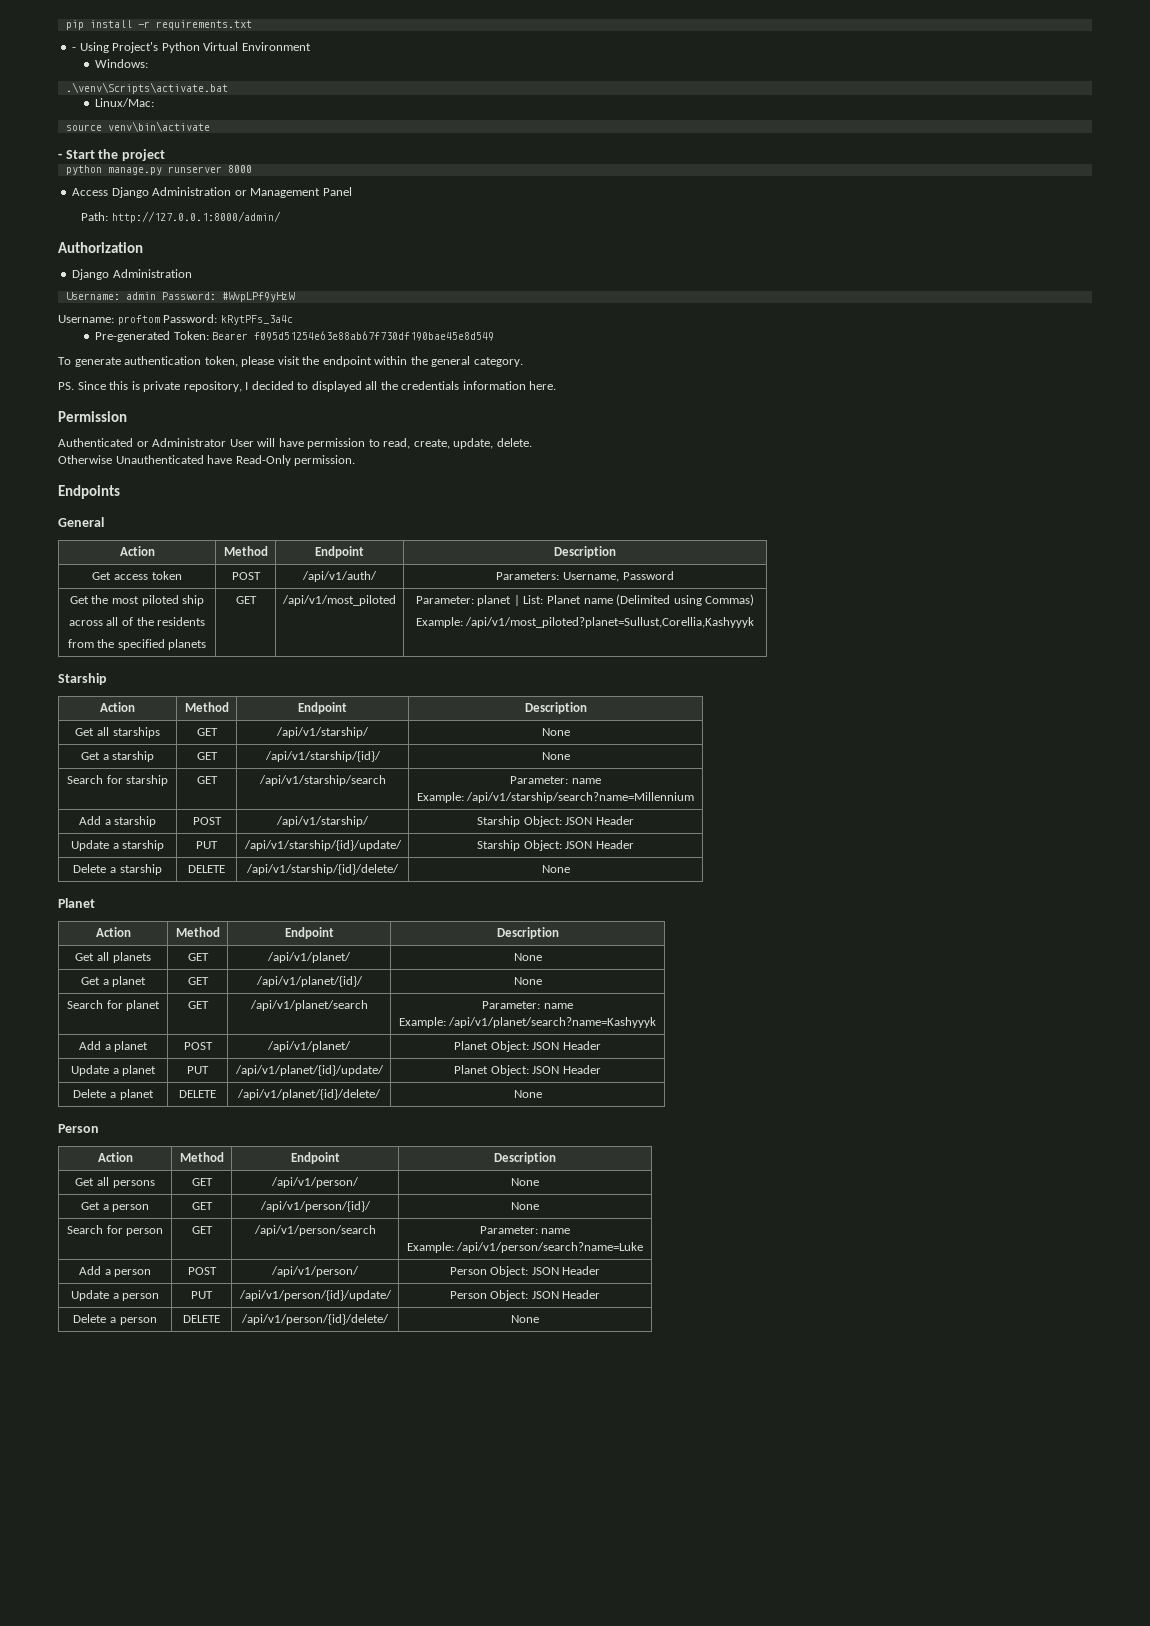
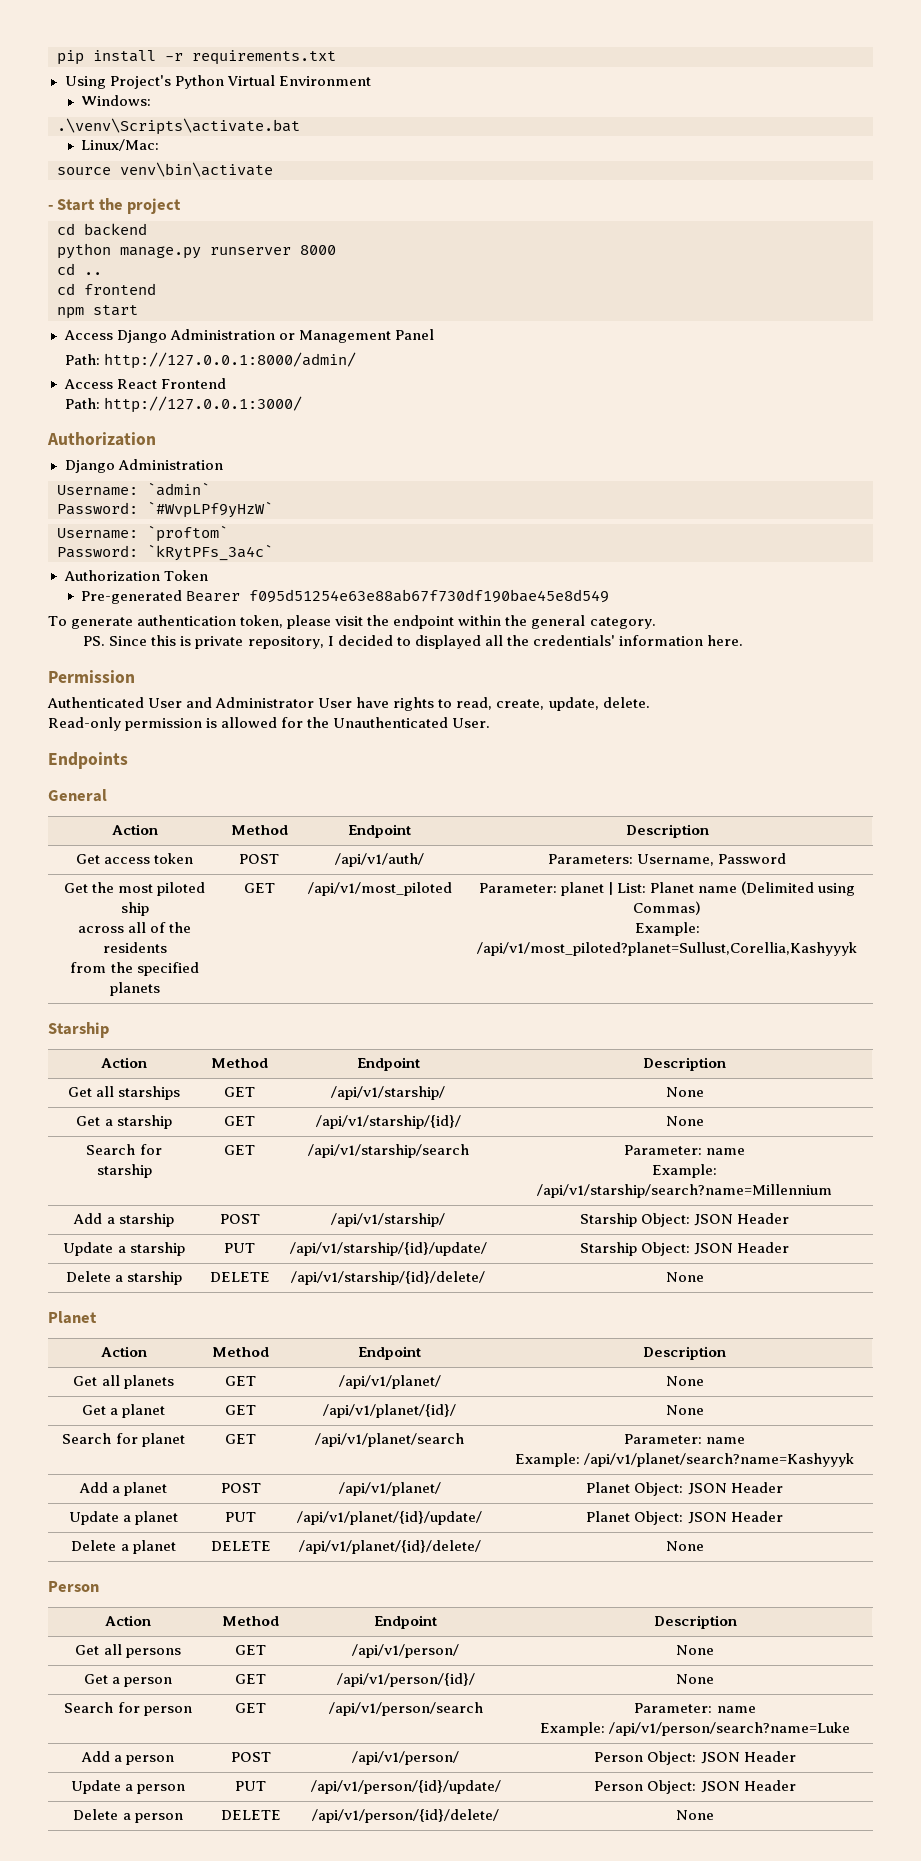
[72,47,77,51] - -> (336, 57) none
(165, 155) none -> [57,223,147,236] // cd backend
(252, 169) none -> [57,263,102,275] [57,283,156,295] [57,305,138,319] // cd .. // cd frontend // npm start
(281, 217) none -> [63,378,226,389] [64,396,302,413] // Access React Frontend // Path: http://127.0.0.1:3000/
[125,292,295,302] [58,314,293,325] admin Password: #WvpLPf9yHzW // Username: proftom Password: kRytPFs_3a4c -> [147,482,210,496] [57,501,273,518] [57,525,228,542] [57,544,273,561] [63,570,208,581] `admin` // Password: `#WvpLPf9yHzW` // Username: `proftom` // Password: `kRytPFs_3a4c` // Authorization Token
[173,331,209,340] Token: -> (183, 597) none
[401,381,460,390] credentials -> [532,635,615,646] credentials'
[136,438,366,449] or Administrator User will have permission -> [148,697,435,711] User and Administrator User have rights
[58,455,356,466] Otherwise Unauthenticated have Read-Only permission. -> [48,717,491,731] Read-only permission is allowed for the Unauthenticated User.

